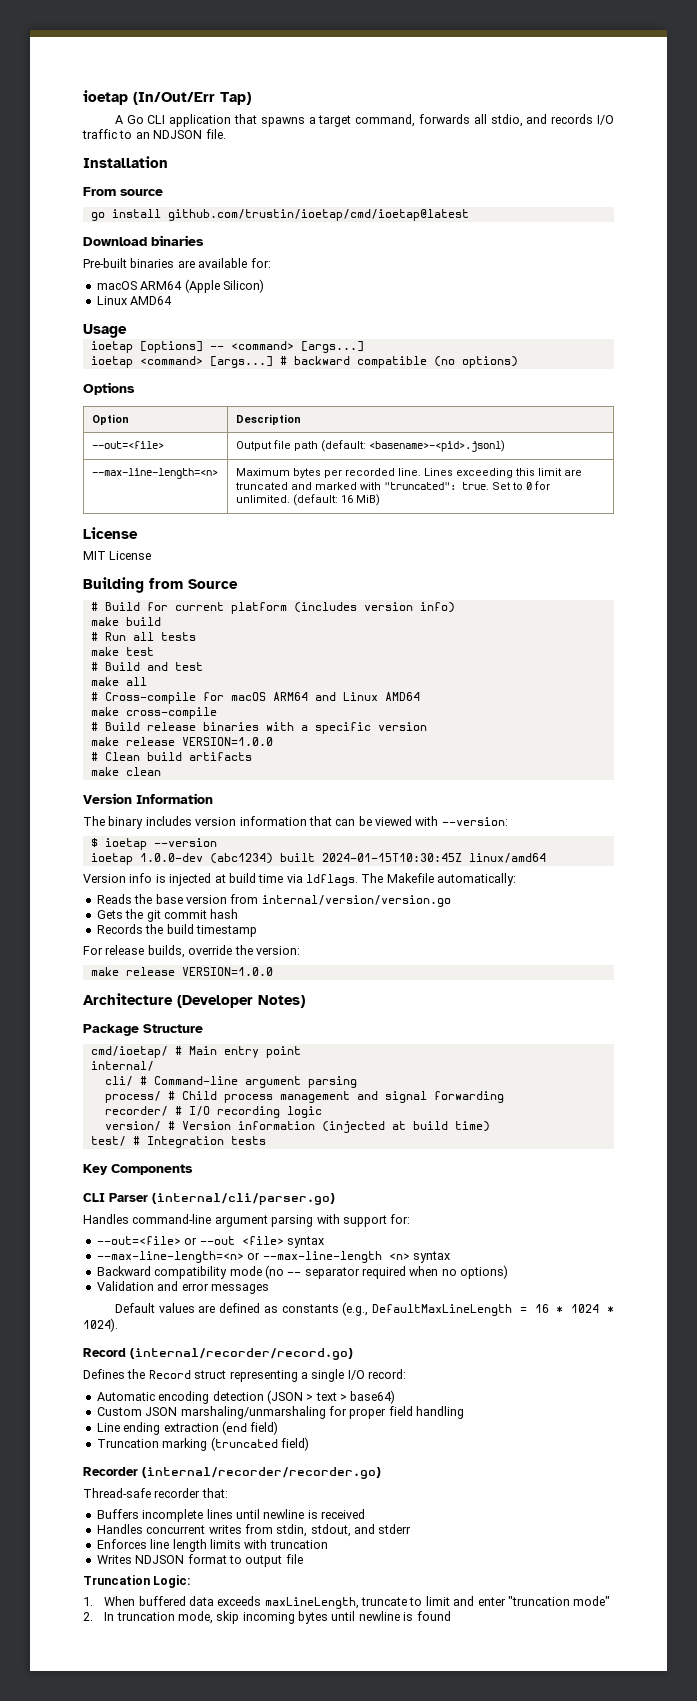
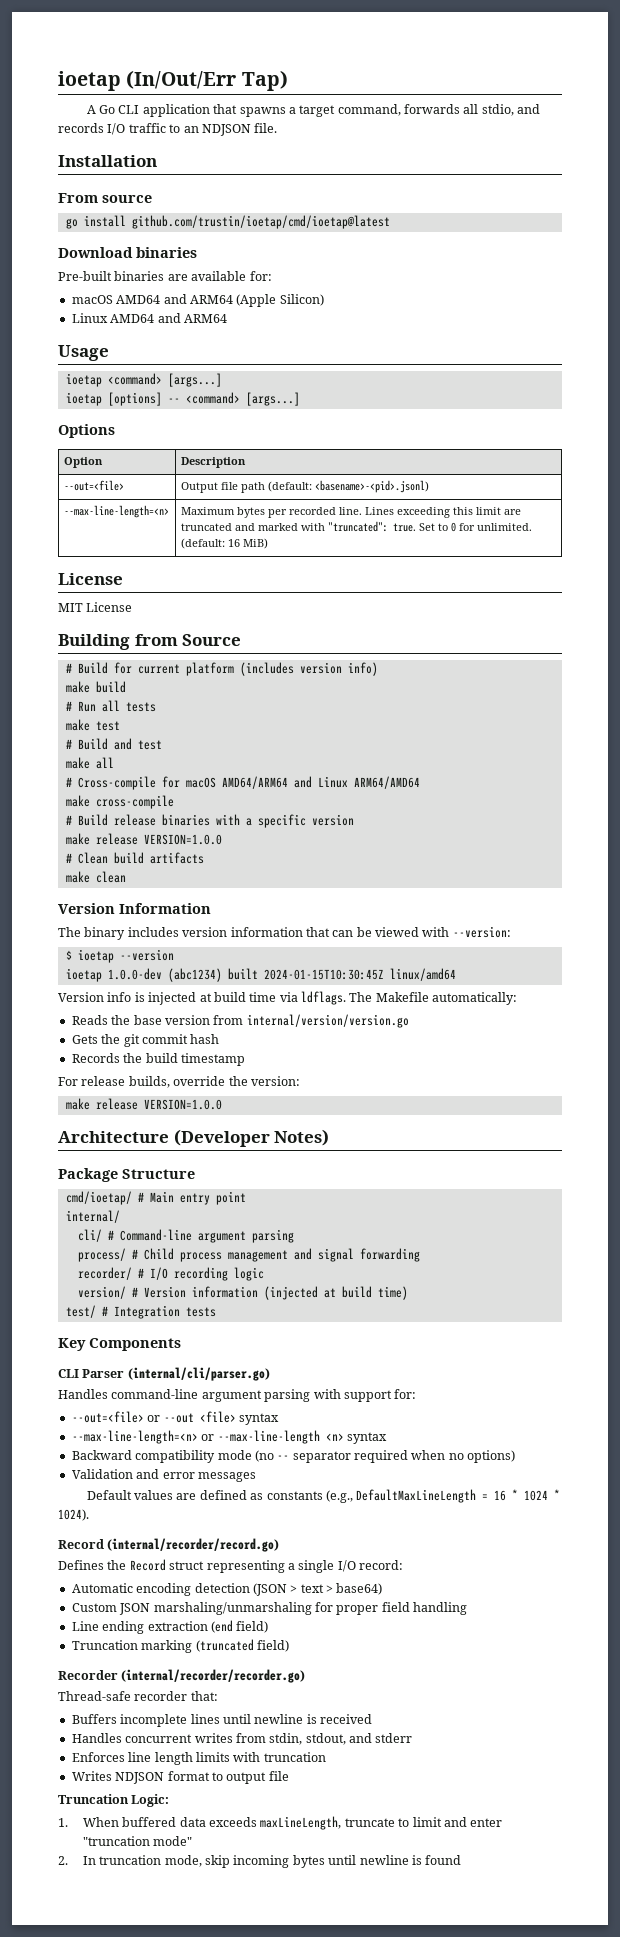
(137, 285) none -> [116,294,187,304] AMD64 and
(173, 300) none -> [157,313,227,323] and ARM64
(127, 331) none -> [65,373,222,387] // ioetap <command> [args...]
[90,356,518,368] // ioetap <command> [args...] # backward compatible (no options) -> (300, 399) none
[272,692,308,701] ARM64 -> [221,776,288,789] AMD64/ARM64
[384,692,420,701] AMD64 -> [353,776,420,789] ARM64/AMD64

